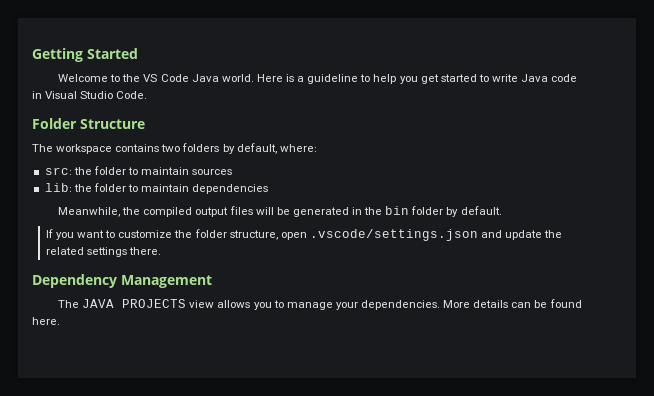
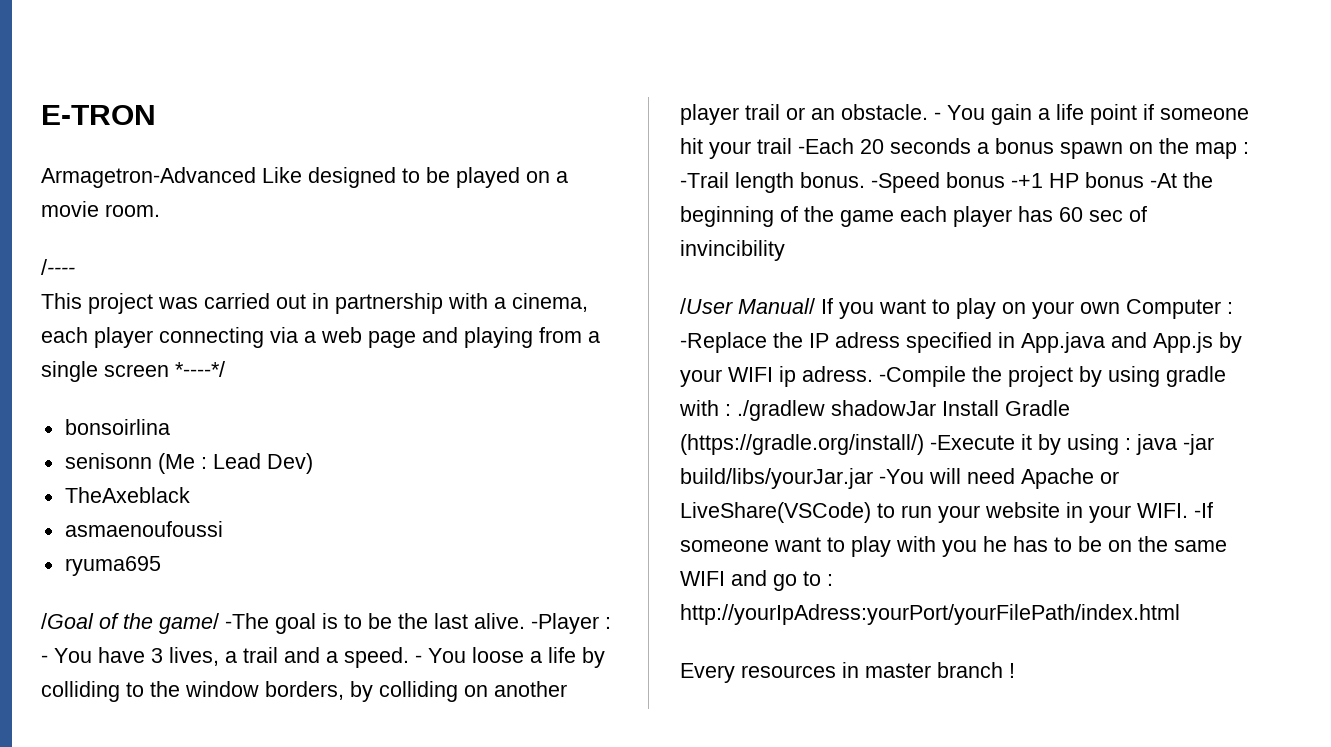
[32,48,138,62] [58,74,578,84] [32,91,148,99] [32,118,145,129] [32,143,317,154] [44,166,233,175] [44,183,269,194] [58,206,502,217] [45,229,563,241] [45,247,162,257] [32,274,212,288] [58,299,582,310] [32,317,60,325] Getting Started // Welcome to the VS Code Java world. Here is a guideline to help you get started to write Java code in Visual Studio Code. // Folder Structure // The workspace contains two folders by default, where: // src: the folder to maintain sources // lib: the folder to maintain dependencies // Meanwhile, the compiled output files will be generated in the bin folder by default. // If you want to customize the folder structure, open .vscode/settings.json and update the related settings there. // Dependency Management // The JAVA PROJECTS view allows you to manage your dependencies. More details can be found here. -> [41,105,156,125] [41,167,568,188] [41,201,160,217] [41,259,75,275] [41,293,588,314] [41,327,600,348] [41,361,225,382] [64,419,170,435] [64,453,313,474] [64,487,190,503] [64,521,223,537] [64,556,161,576] [41,613,611,634] [41,647,605,668] [41,681,567,702] [680,104,1249,125] [680,138,1249,159] [680,172,1213,193] [680,206,1147,227] [680,240,785,261] [680,298,1233,319] [680,332,1242,353] [680,366,1226,387] [679,400,1070,421] [680,434,1214,455] [680,468,1119,489] [680,502,1213,523] [680,536,1227,557] [680,570,833,591] [680,604,1180,625] [680,662,1015,683] E-TRON // Armagetron-Advanced Like designed to be played on a movie room. // /---- // This project was carried out in partnership with a cinema, each player connecting via a web page and playing from a single screen *----*/ // bonsoirlina // senisonn (Me : Lead Dev) // TheAxeblack // asmaenoufoussi // ryuma695 // /Goal of the game/ -The goal is to be the last alive. -Player : - You have 3 lives, a trail and a speed. - You loose a life by colliding to the window borders, by colliding on another player trail or an obstacle. - You gain a life point if someone hit your trail -Each 20 seconds a bonus spawn on the map : -Trail length bonus. -Speed bonus -+1 HP bonus -At the beginning of the game each player has 60 sec of invincibility // /User Manual/ If you want to play on your own Computer : -Replace the IP adress specified in App.java and App.js by your WIFI ip adress. -Compile the project by using gradle with : ./gradlew shadowJar Install Gradle (https://gradle.org/install/) -Execute it by using : java -jar build/libs/yourJar.jar -You will need Apache or LiveShare(VSCode) to run your website in your WIFI. -If someone want to play with you he has to be on the same WIFI and go to : http://yourIpAdress:yourPort/yourFilePath/index.html // Every resources in master branch !

